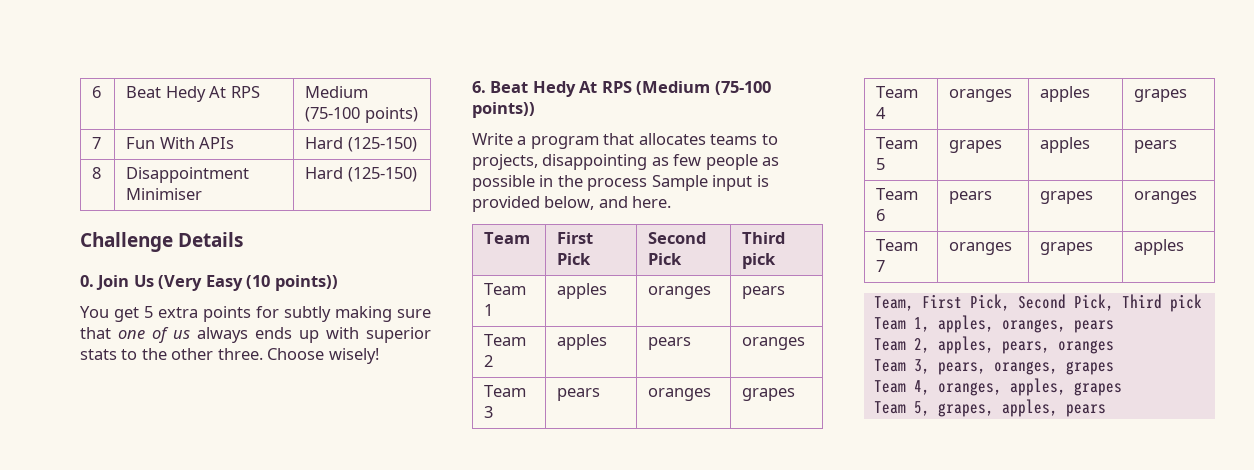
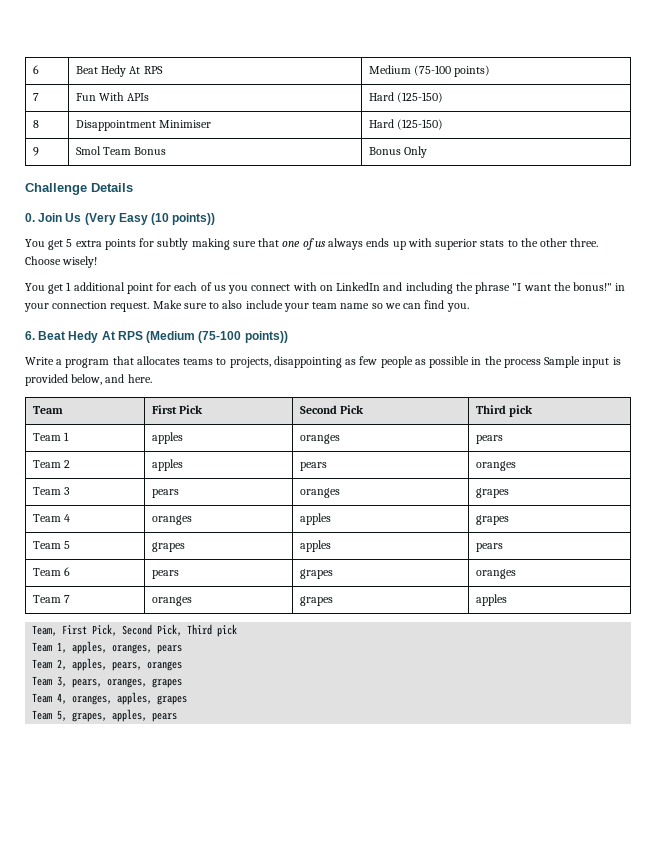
(417, 174) none -> [32,147,39,156] [75,146,167,155] [368,146,428,158] // 9 | Smol Team Bonus | Bonus Only
(379, 356) none -> [25,282,626,294] [24,300,469,312] // You get 1 additional point for each of us you connect with on LinkedIn and including the phrase "I want the bonus!" in your connection request. Make sure to also include your team name so we can find you.

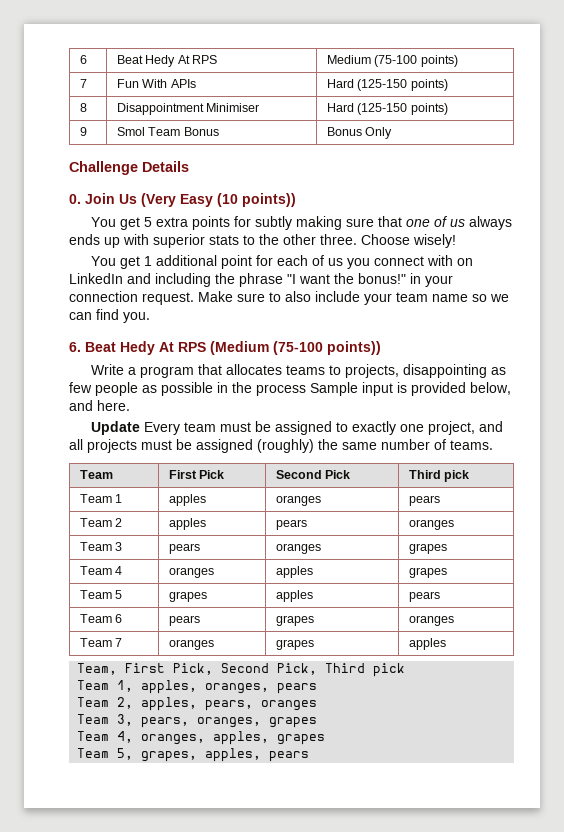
[397,92,444,103] (125-150) -> [357,79,448,91] (125-150 points)
[397,119,444,130] (125-150) -> [357,103,448,115] (125-150 points)
(152, 378) none -> [91,421,504,435] [69,439,493,453] // Update Every team must be assigned to exactly one project, and all projects must be assigned (roughly) the same number of teams.

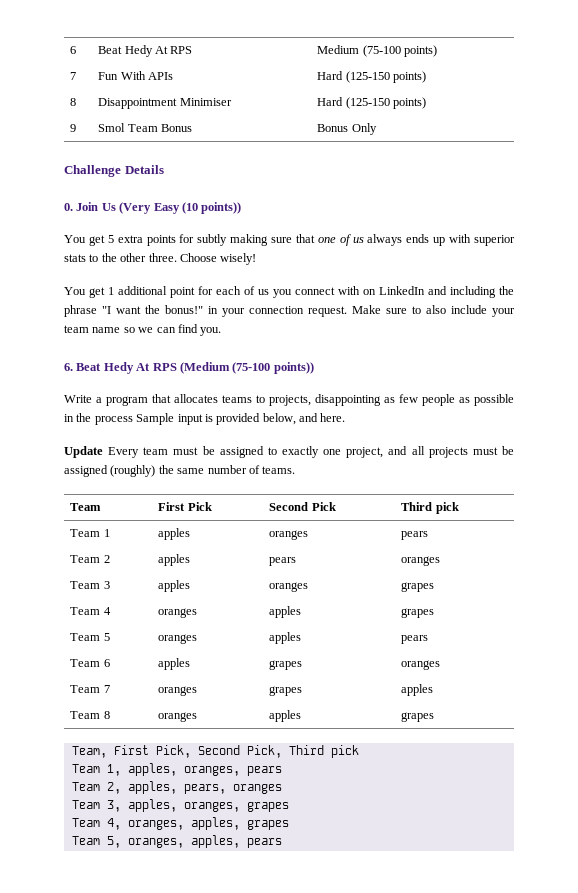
[168,543,200,554] pears -> [158,580,191,592] apples
[168,591,207,602] grapes -> [158,634,198,644] oranges
[168,615,200,626] pears -> [158,658,191,670] apples
(446, 644) none -> [70,711,110,719] [158,712,198,722] [269,710,302,722] [401,712,435,722] // Team 8 | oranges | apples | grapes
[141,717,190,728] pears, -> [127,799,177,812] apples,
[141,751,198,762] grapes, -> [127,838,184,848] oranges,

